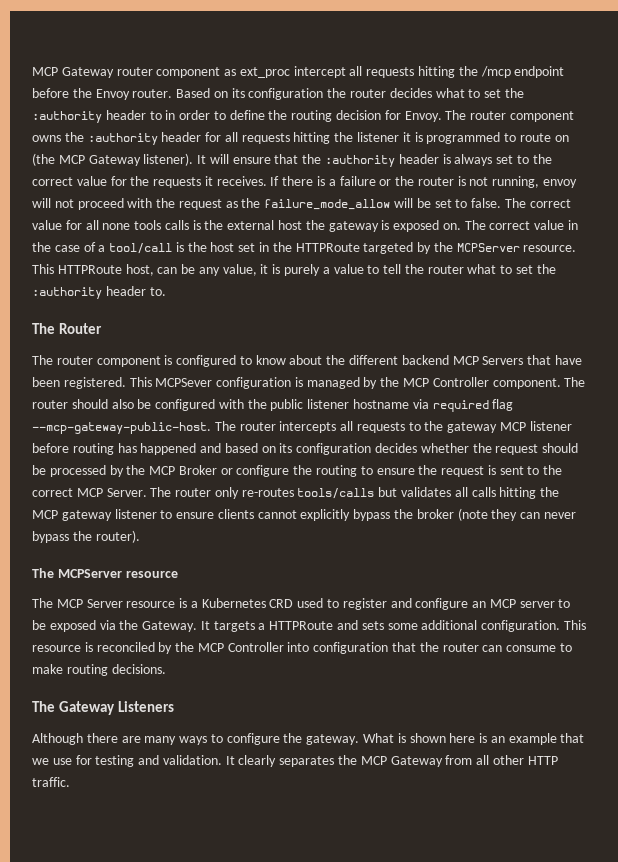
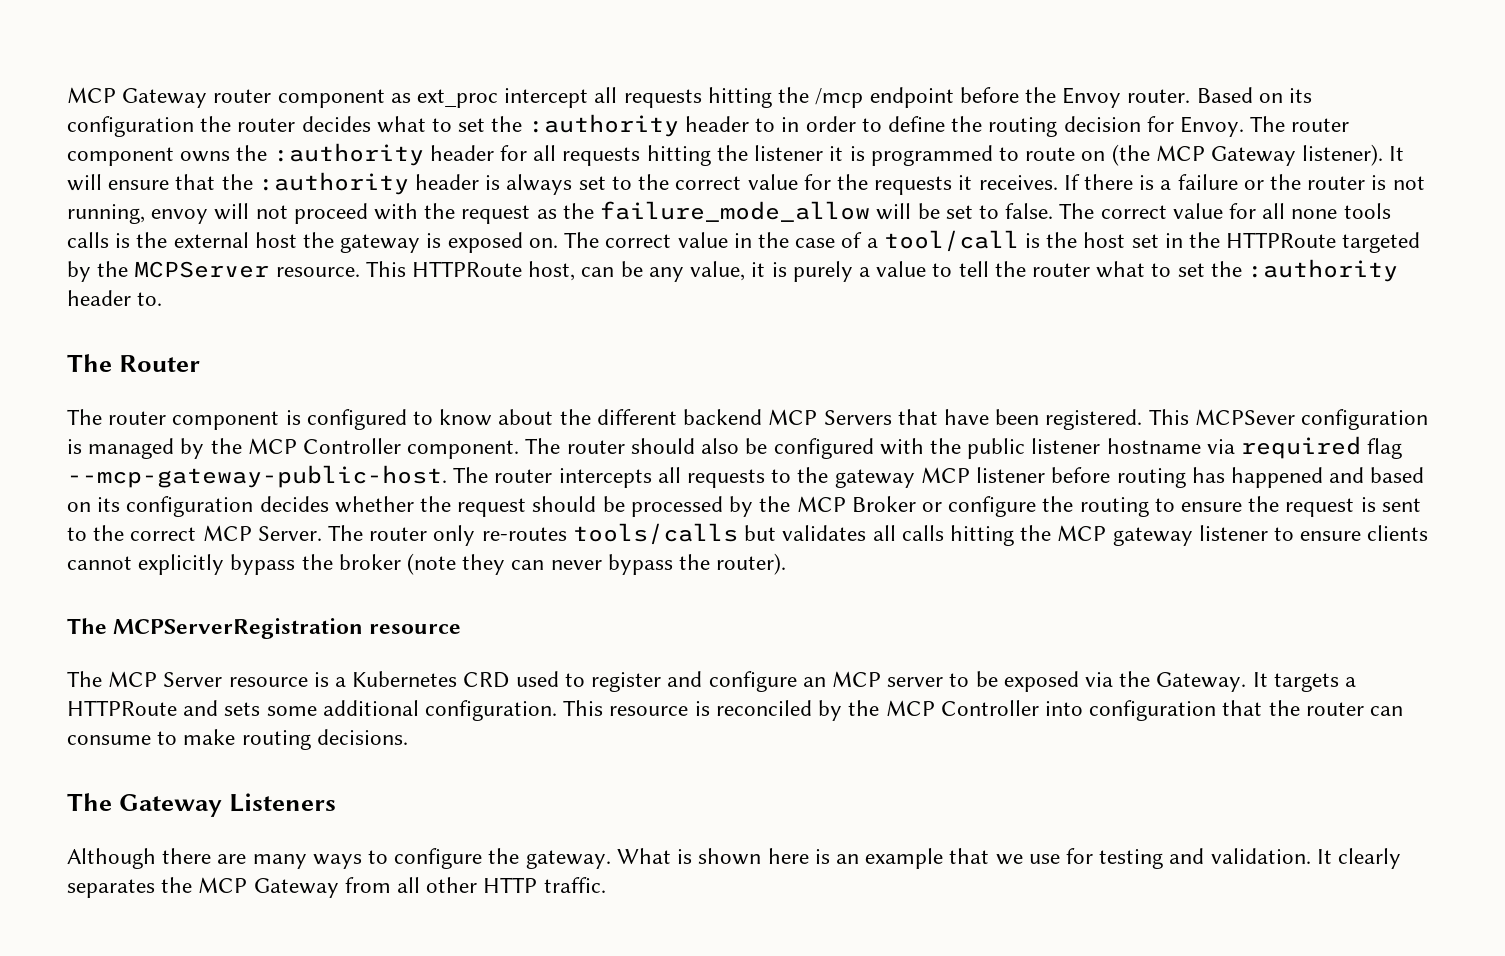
[57,569,122,578] MCPServer -> [113,618,364,639] MCPServerRegistration

